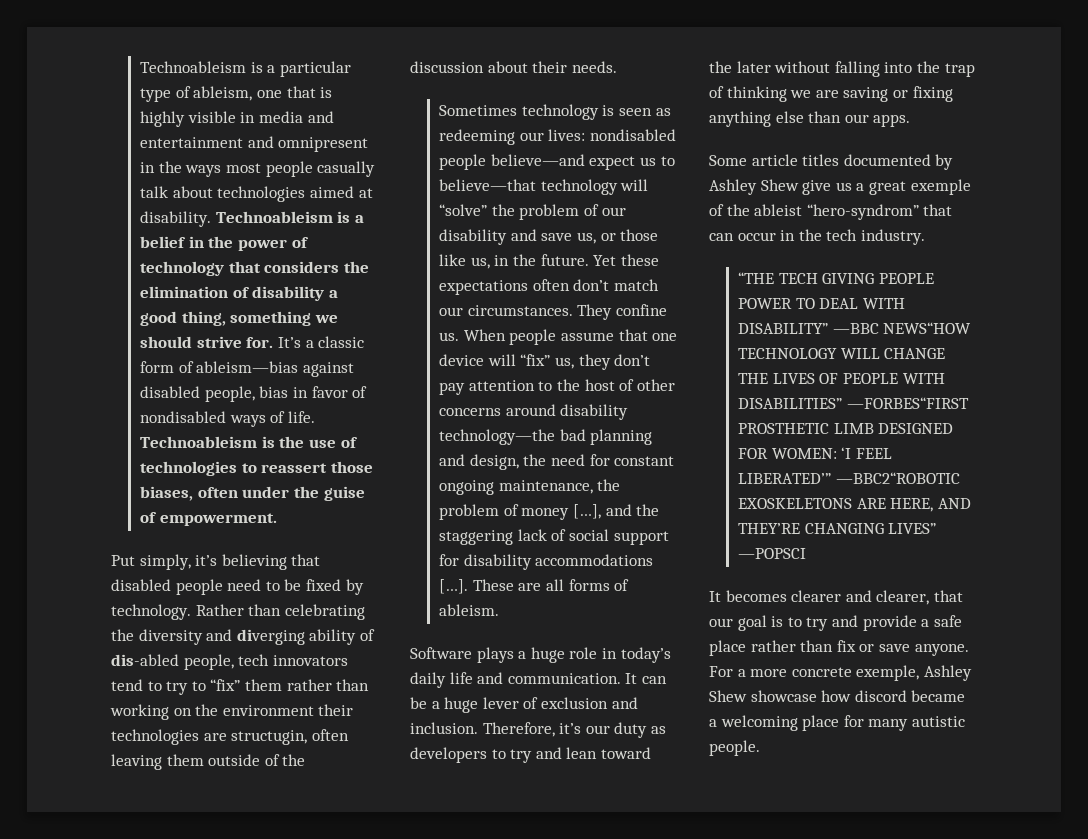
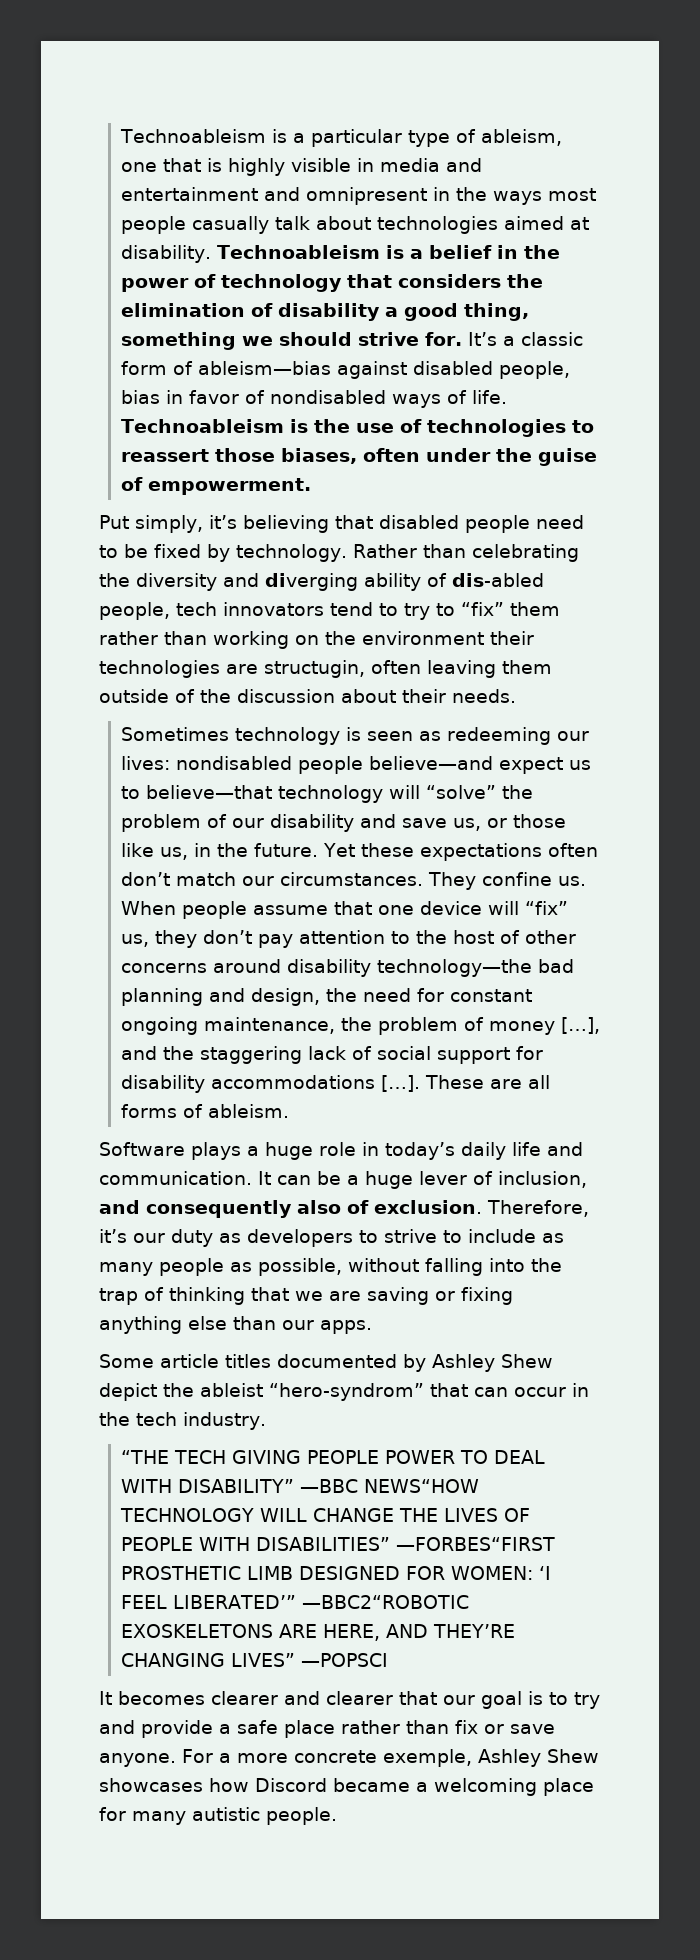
[540,697,638,709] [410,722,478,734] exclusion and inclusion. -> [498,1171,587,1188] [99,1200,482,1218] inclusion, and consequently also of exclusion.
[510,747,651,763] [709,61,771,73] try and lean toward the later -> [384,1229,564,1243] [99,1258,342,1276] strive to include as many people as possible,
(787, 94) none -> [251,1287,289,1301] that
[802,179,971,195] [709,204,724,216] give us a great exemple of -> [99,1383,157,1401] depict
[876,590,930,605] clearer, -> [326,1691,393,1705] clearer
[750,690,907,702] showcase how discord -> [99,1778,327,1792] showcases how Discord

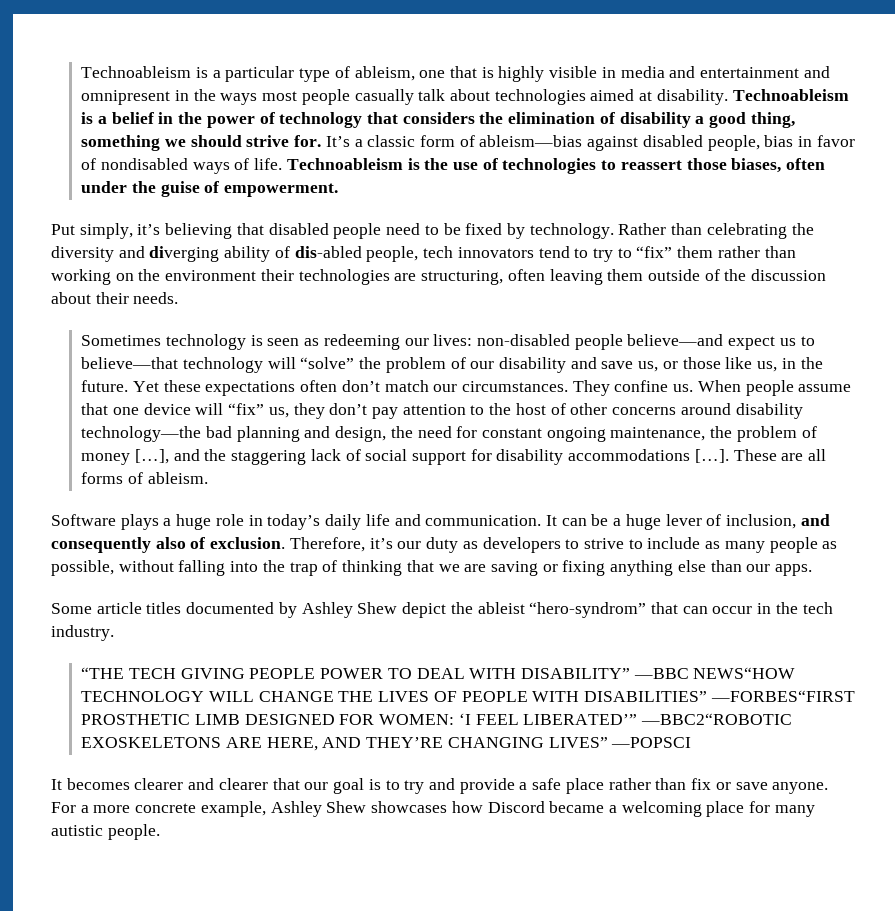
[264,660,365,678] structugin, -> [421,270,504,285] structuring,
[175,756,292,770] nondisabled -> [476,334,570,346] non-disabled
[382,1749,472,1767] exemple, -> [200,801,266,817] example,

